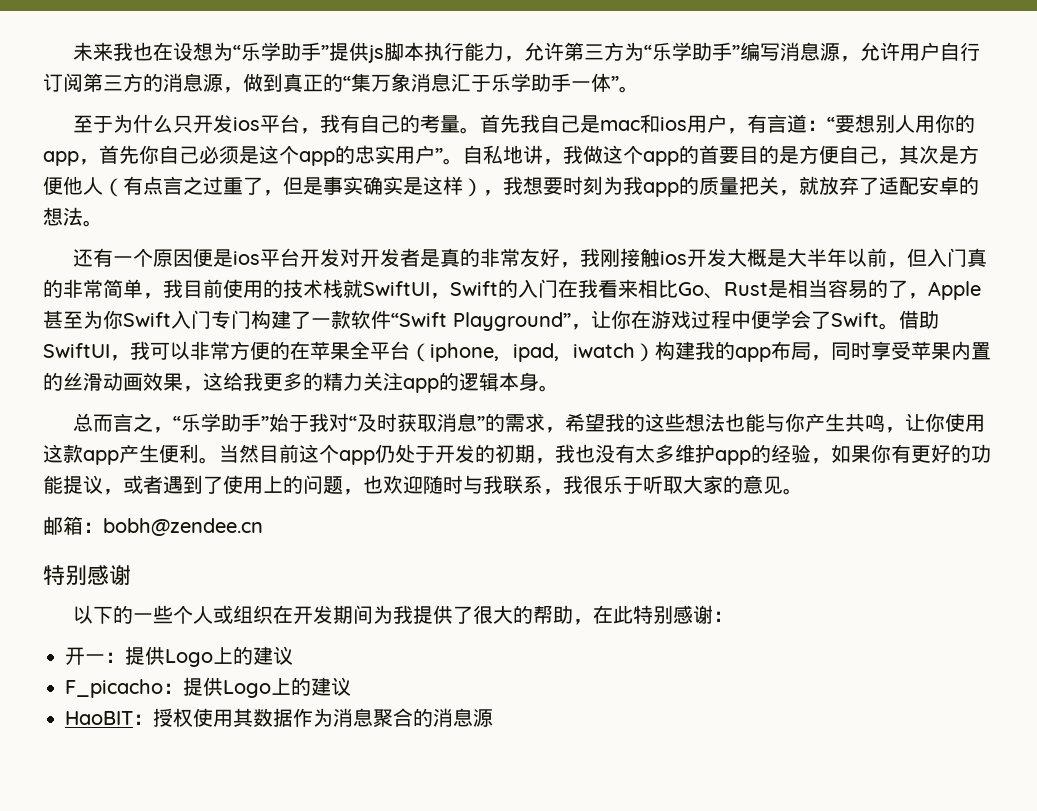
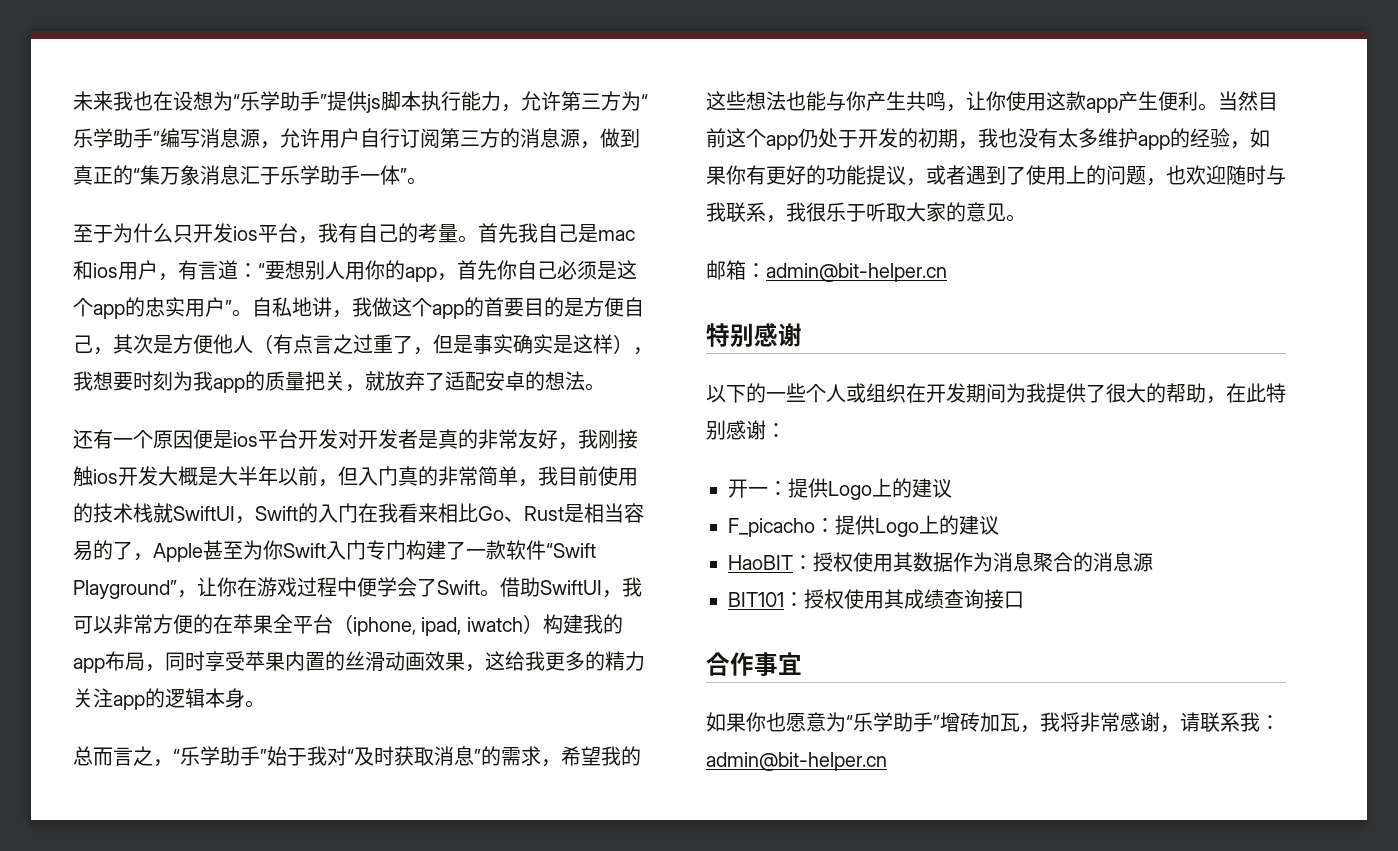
[103,518,263,536] bobh@zendee.cn -> [766,263,947,282] admin@bit-helper.cn
(493, 718) none -> [728,589,1024,609] [706,652,802,676] [706,712,1280,733] [706,752,887,771] // BIT101：授权使用其成绩查询接口 // 合作事宜 // 如果你也愿意为“乐学助手”增砖加瓦，我将非常感谢，请联系我：admin@bit-helper.cn

